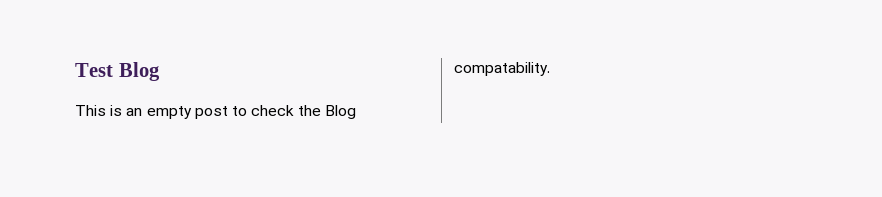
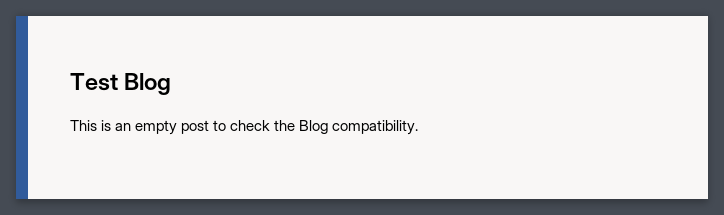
[454,62,550,76] compatability. -> [332,120,419,135] compatibility.

